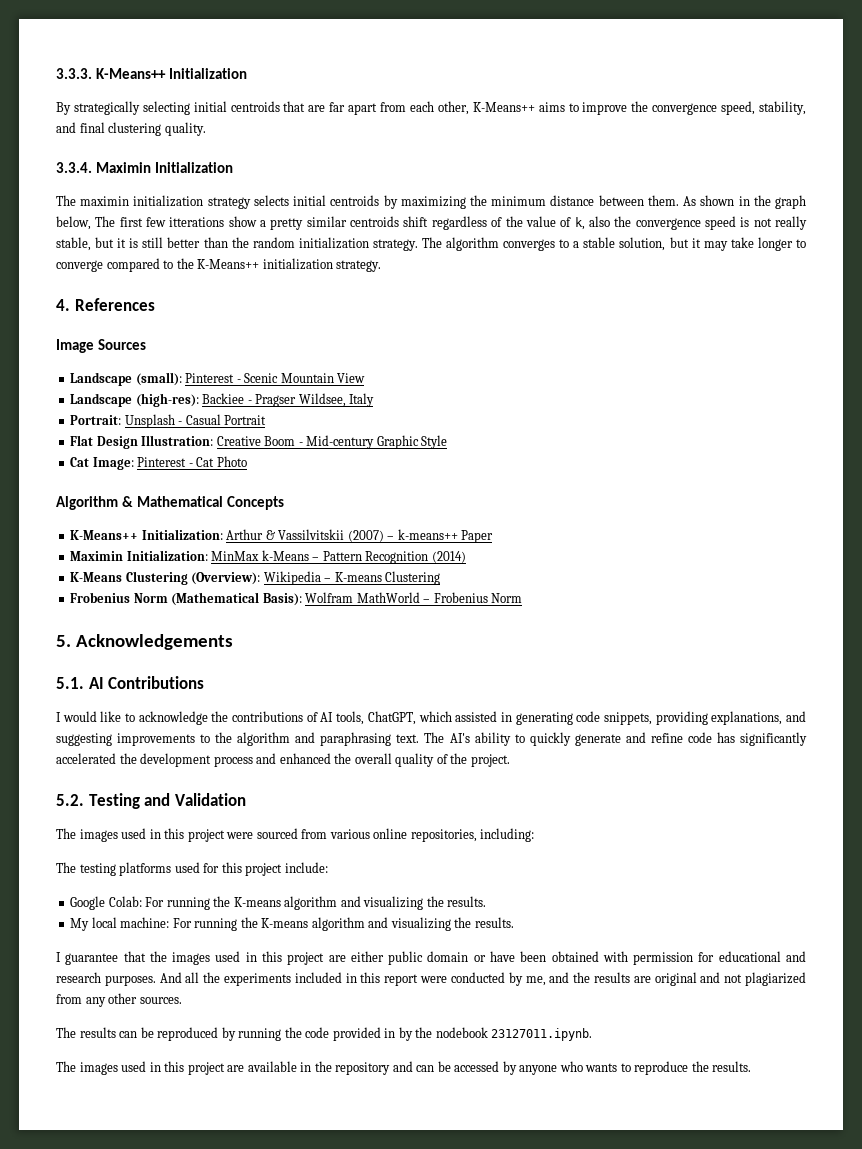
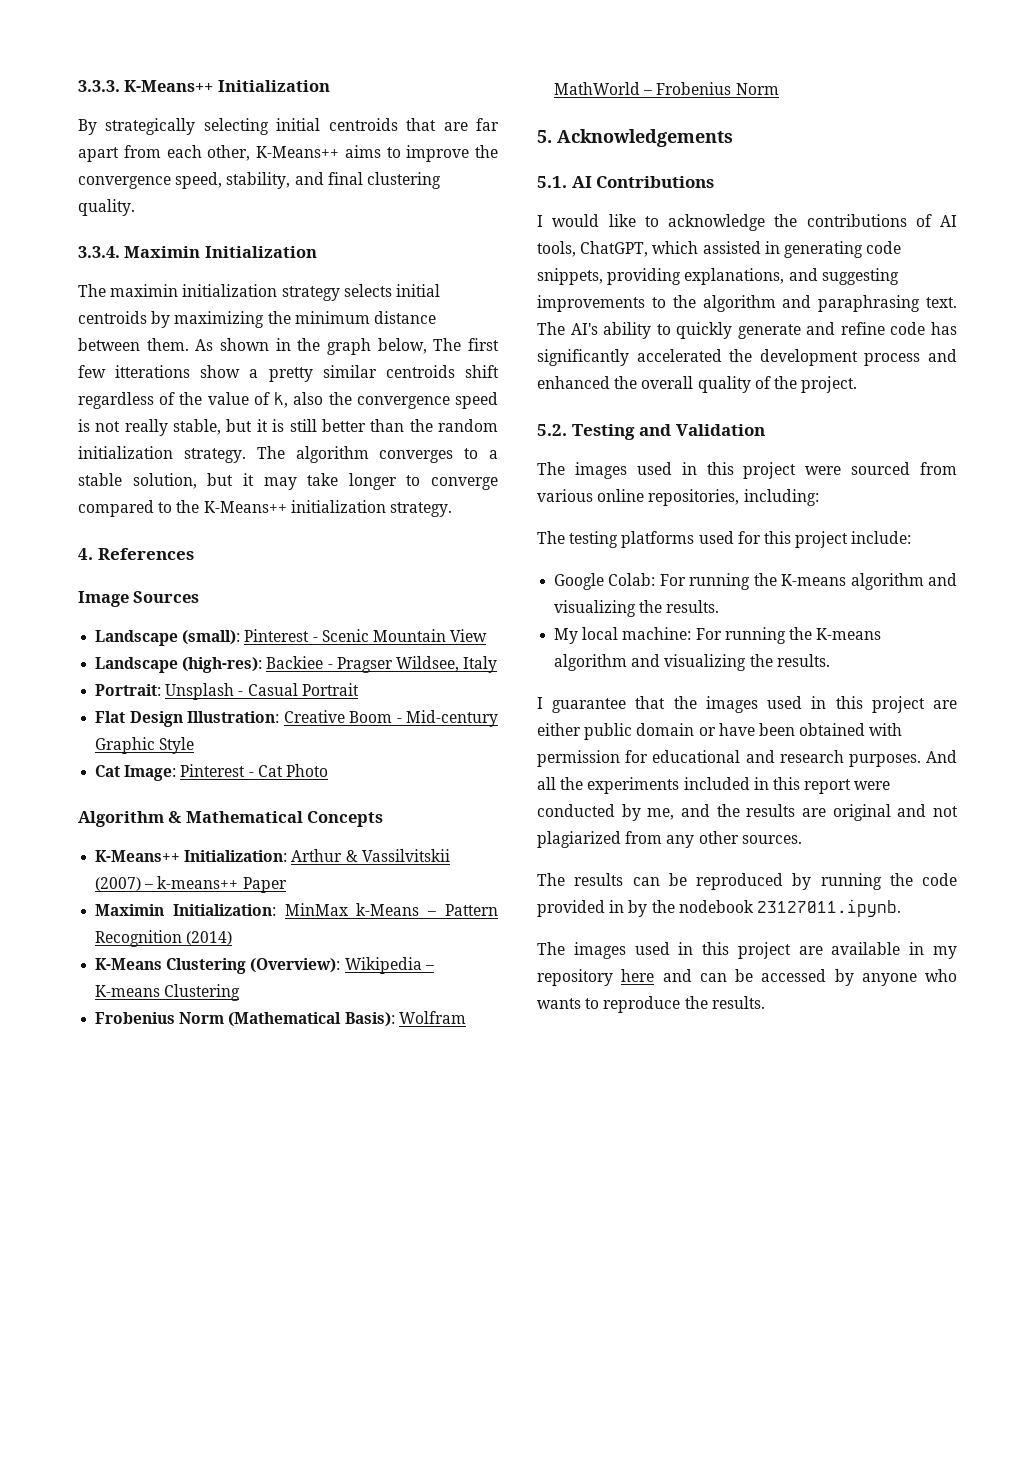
[314,1061,391,1075] the repository -> [933,946,957,959] [537,969,655,986] my repository here

